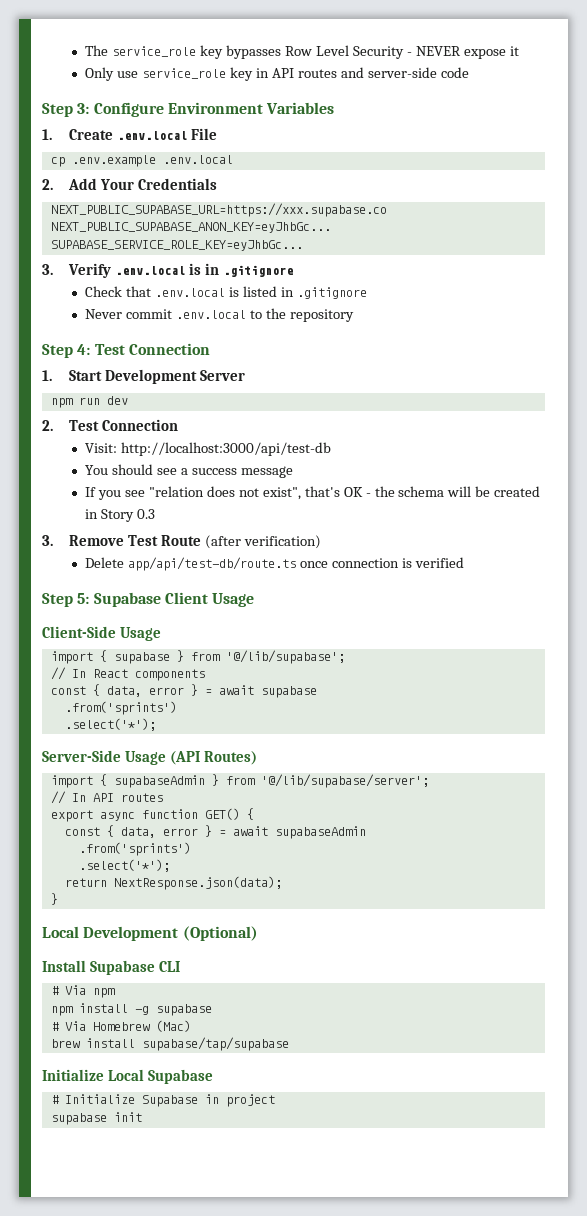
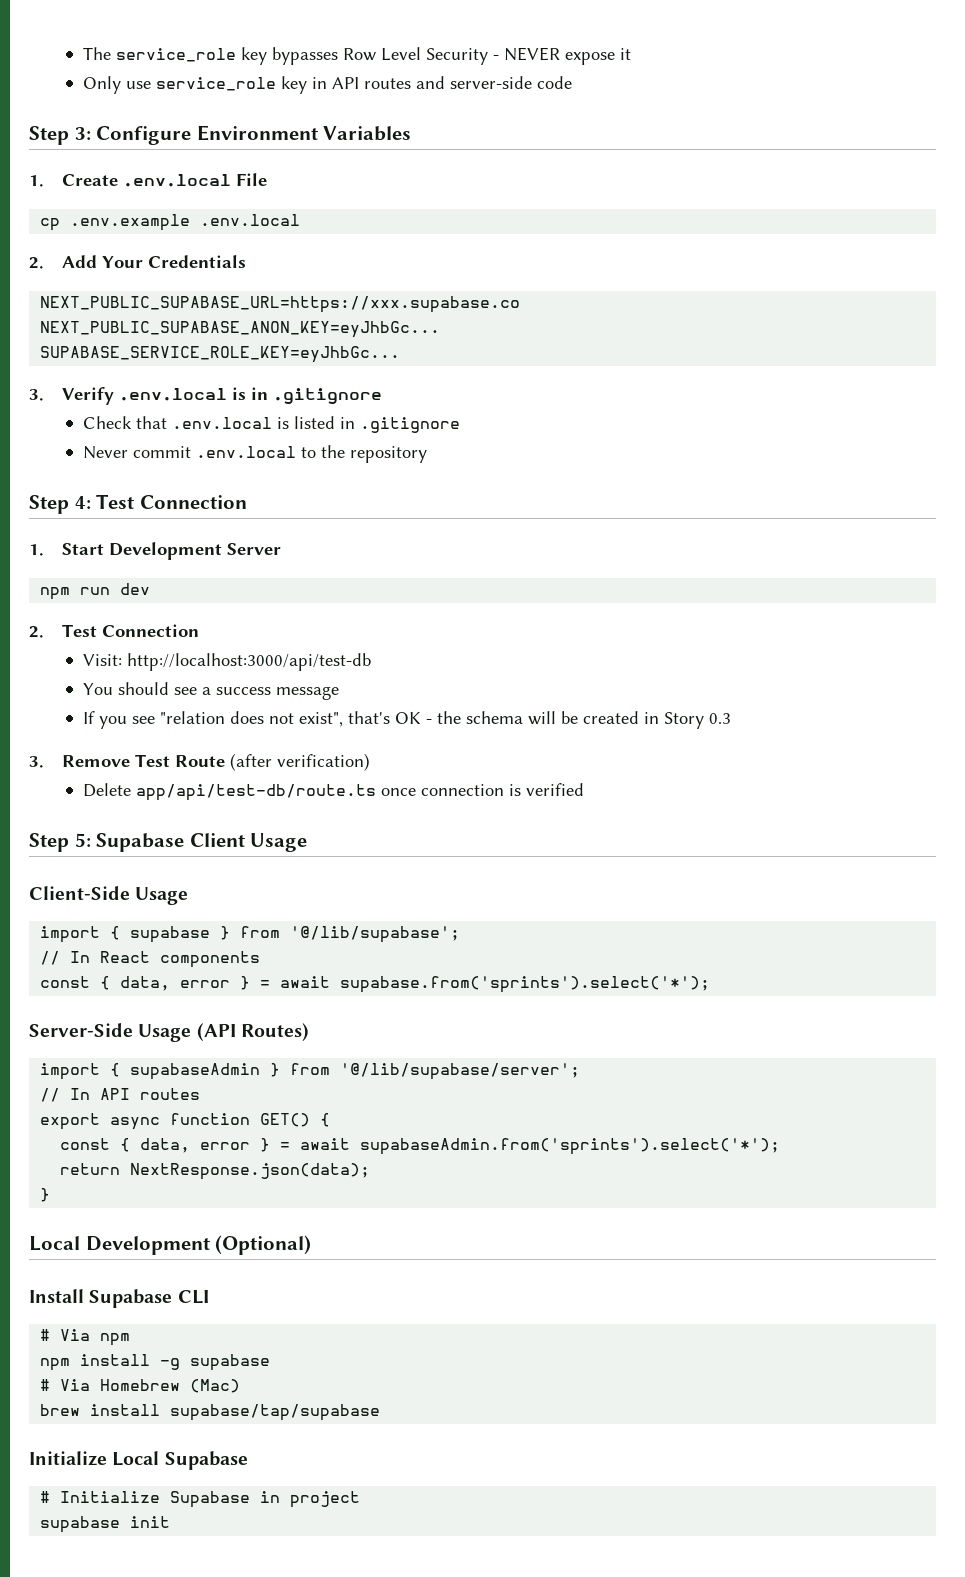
[260,686,317,698] [64,701,177,715] [64,718,156,731] supabase // .from('sprints') // .select('*'); -> [340,976,711,993] supabase.from('sprints').select('*');
[274,826,366,839] [78,842,191,856] [78,859,170,872] supabaseAdmin // .from('sprints') // .select('*'); -> [360,1138,781,1155] supabaseAdmin.from('sprints').select('*');

